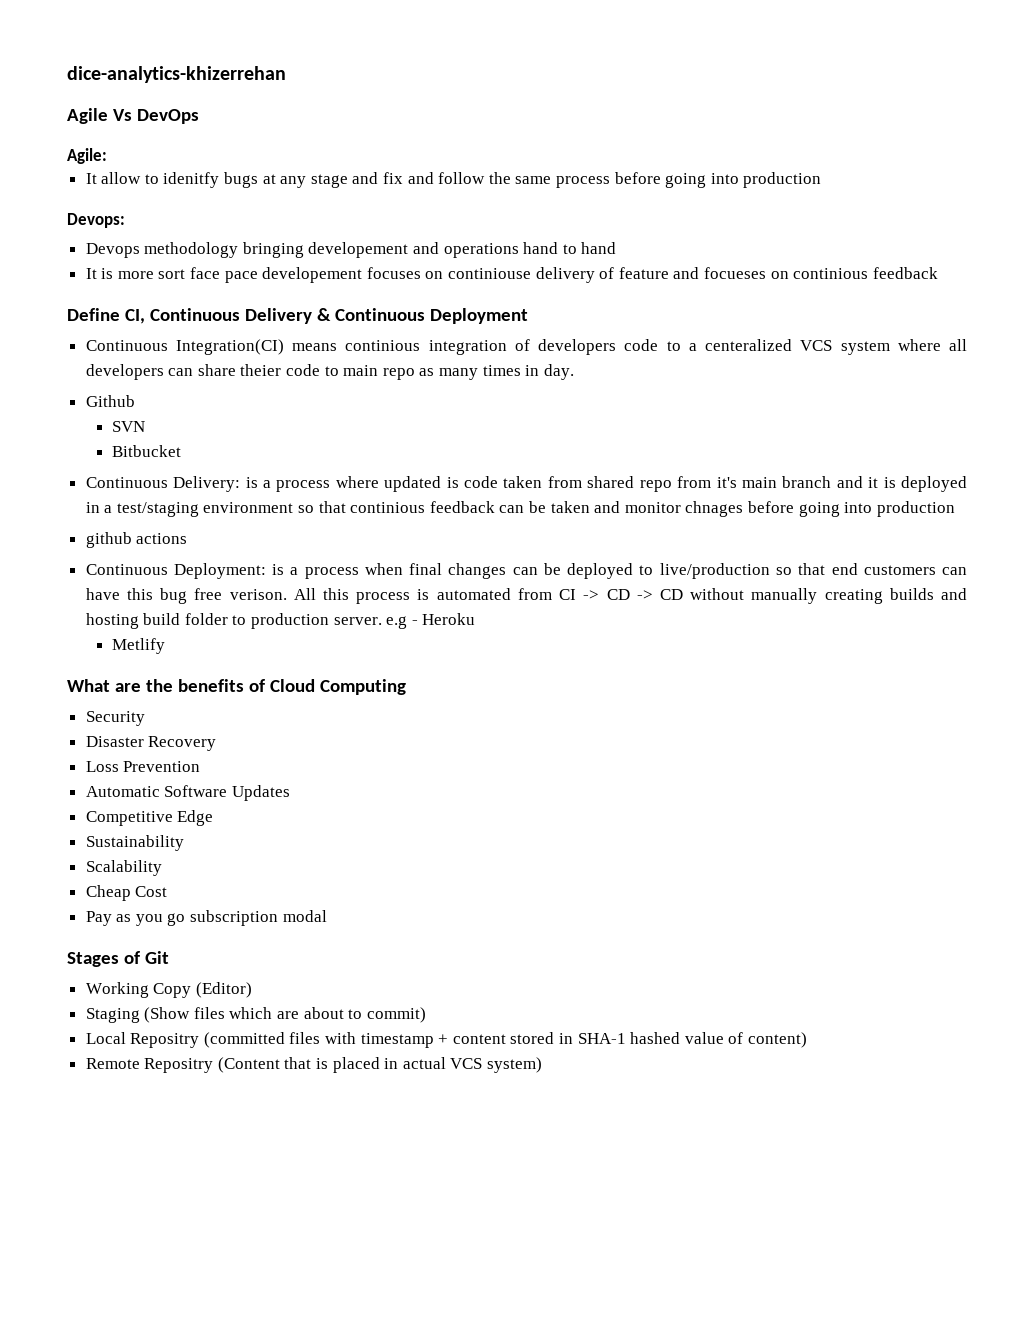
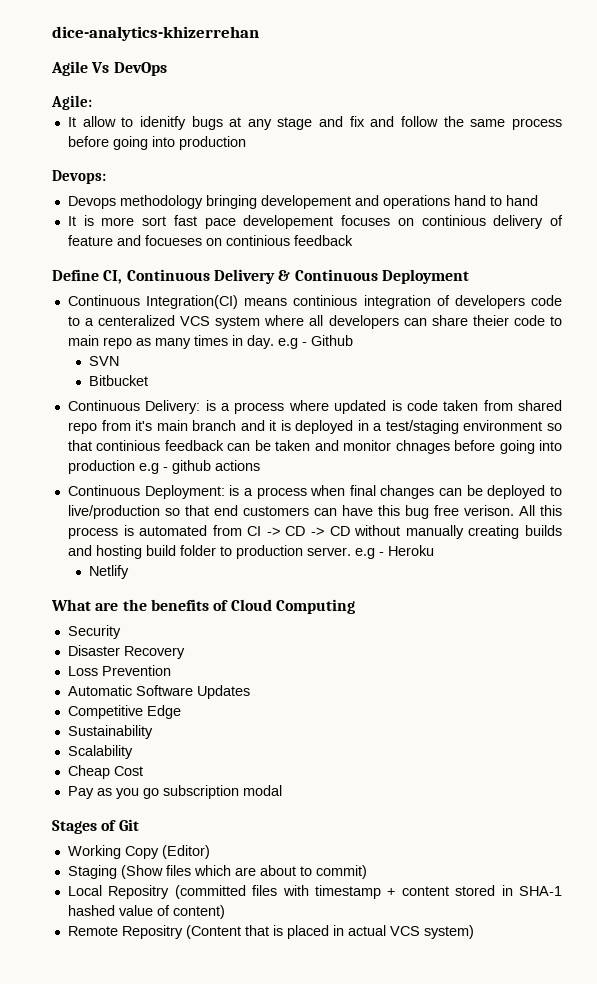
[190,267,221,279] face -> [173,215,197,226] fast
[448,268,532,279] continiouse -> [421,215,486,226] continious
(574, 372) // -> [277,338,307,349] e.g -
(955, 509) // -> [138,463,168,474] e.g -
[111,638,165,654] Metlify -> [88,565,129,579] Netlify

